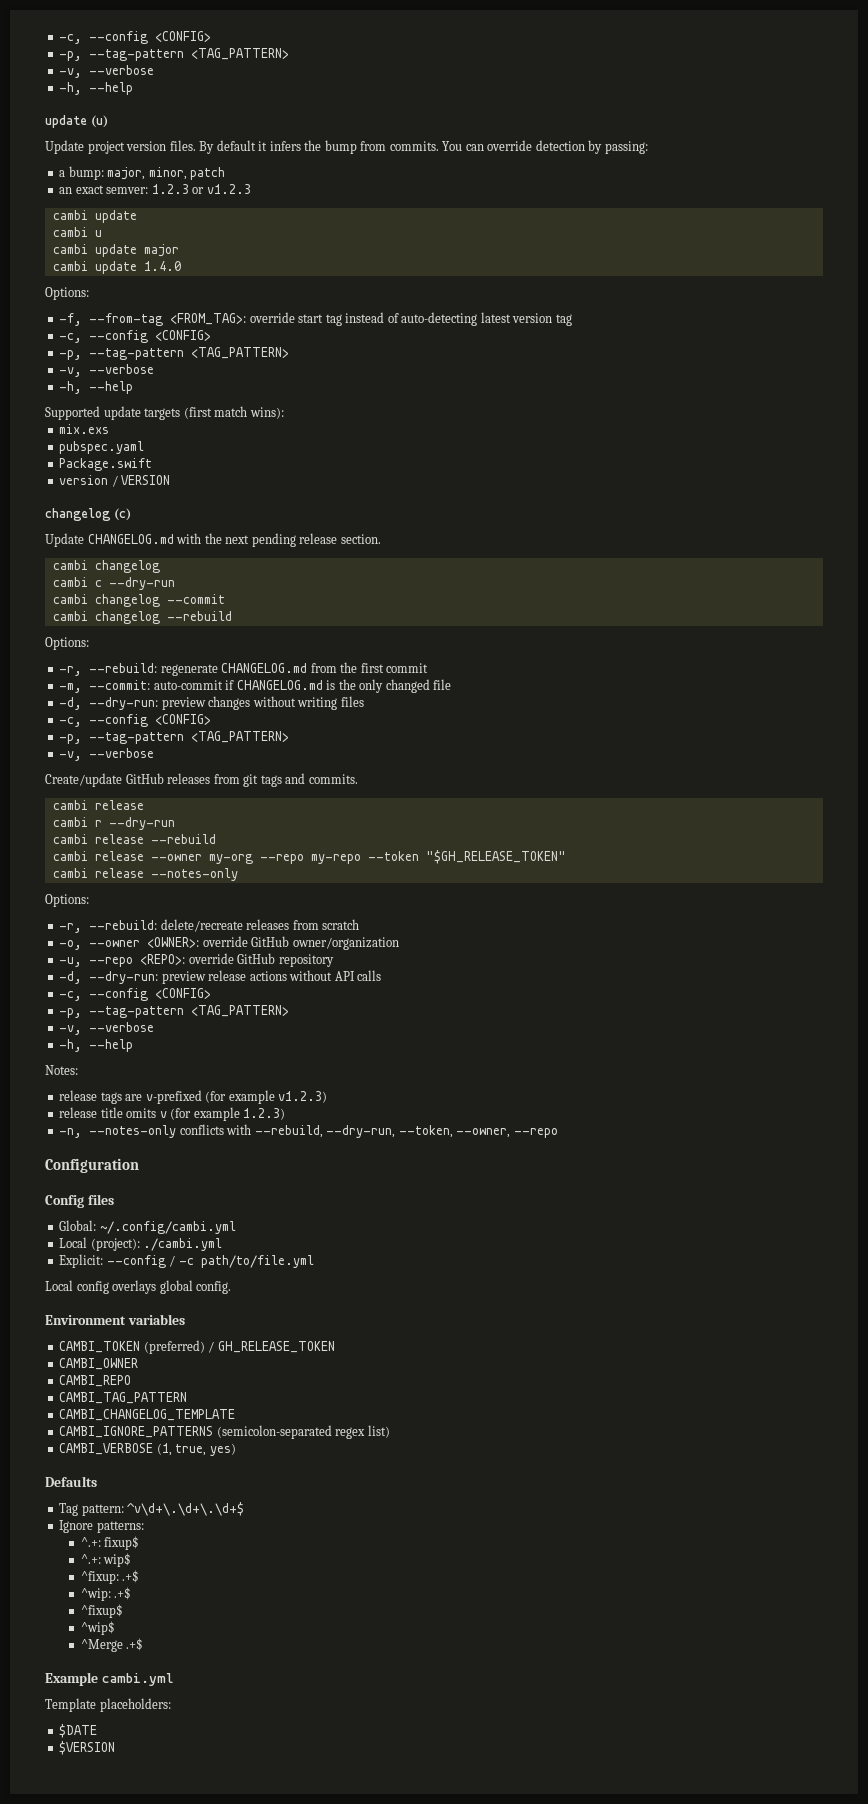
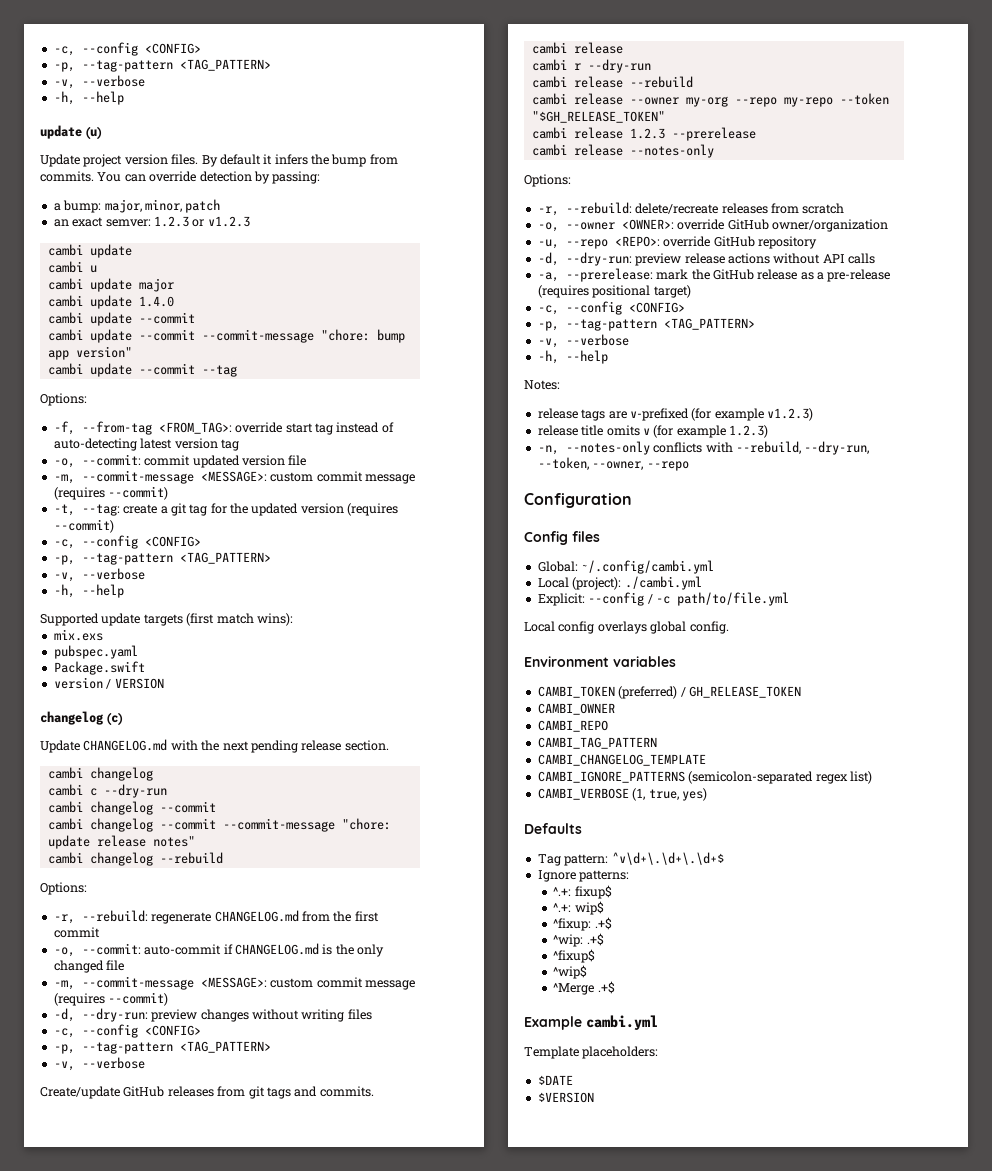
(181, 266) none -> [47,312,195,326] [47,329,405,343] [47,346,132,360] [47,363,237,377] // cambi update --commit // cambi update --commit --commit-message "chore: bump app version" // cambi update --commit --tag
(572, 320) none -> [53,454,307,468] [53,470,415,484] [53,486,169,500] [53,503,399,516] [53,519,114,533] // -o, --commit: commit updated version file // -m, --commit-message <MESSAGE>: custom commit message (requires --commit) // -t, --tag: create a git tag for the updated version (requires --commit)
(225, 599) none -> [47,818,391,832] [47,835,195,849] // cambi changelog --commit --commit-message "chore: update release notes"
[59,683,83,693] -m, -> [53,947,75,957] -o,
(452, 684) none -> [53,976,415,990] [53,992,169,1006] // -m, --commit-message <MESSAGE>: custom commit message (requires --commit)
(566, 857) none -> [531,127,756,141] // cambi release 1.2.3 --prerelease
(382, 975) none -> [537,268,891,282] [537,285,691,298] // -a, --prerelease: mark the GitHub release as a pre-release (requires positional target)

